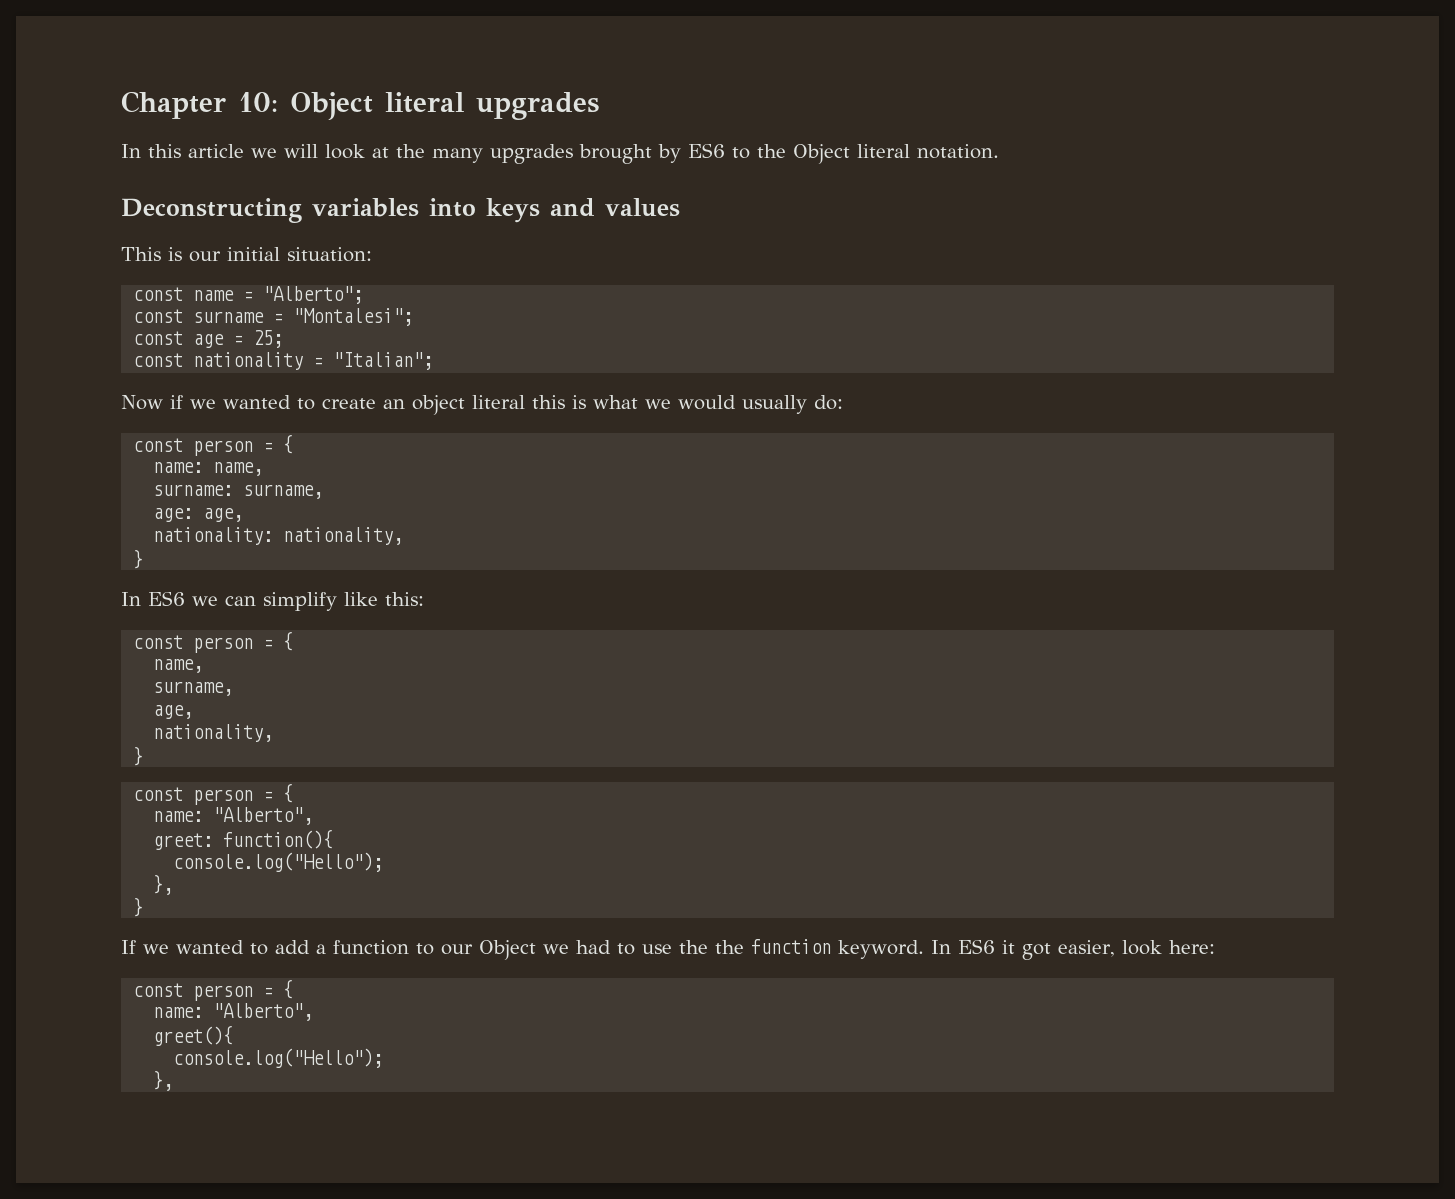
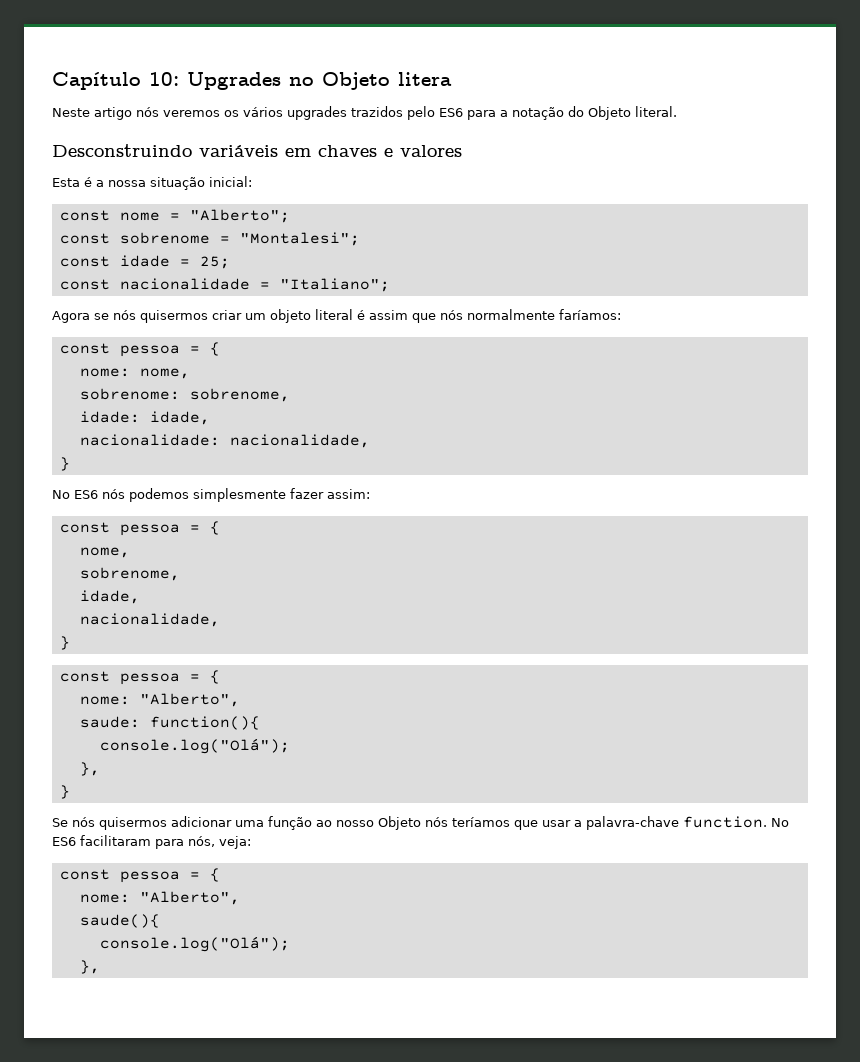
[121,91,599,120] [121,143,999,164] [121,198,680,223] [121,247,372,262] [133,287,235,301] Chapter 10: Object literal upgrades // In this article we will look at the many upgrades brought by ES6 to the Object literal notation. // Deconstructing variables into keys and values // This is our initial situation: // const name -> [52,72,452,90] [52,106,677,120] [52,144,462,157] [52,176,252,190] [59,210,160,221] Capítulo 10: Upgrades no Objeto litera // Neste artigo nós veremos os vários upgrades trazidos pelo ES6 para a notação do Objeto literal. // Desconstruindo variáveis em chaves e valores // Esta é a nossa situação inicial: // const nome
[193,311,265,323] surname -> [119,232,210,244] sobrenome
[193,334,225,348] age -> [119,255,170,267] idade
[193,352,434,370] [121,395,843,415] [133,434,294,456] [153,462,264,476] [153,484,324,499] [153,508,244,522] [153,527,404,545] [133,549,144,569] [121,591,424,611] [133,631,294,653] [153,659,204,673] [153,681,234,696] [153,705,194,719] [153,724,274,742] nationality = "Italian"; // Now if we wanted to create an object literal this is what we would usually do: // const person = { // name: name, // surname: surname, // age: age, // nationality: nationality, // } // In ES6 we can simplify like this: // const person = { // name, // surname, // age, // nationality, -> [119,278,390,292] [52,309,621,323] [59,342,220,357] [79,368,190,379] [79,388,290,402] [79,411,210,425] [79,434,370,448] [59,457,70,471] [52,488,370,502] [59,521,220,536] [79,547,130,558] [79,567,180,581] [79,590,140,604] [79,613,220,627] nacionalidade = "Italiano"; // Agora se nós quisermos criar um objeto literal é assim que nós normalmente faríamos: // const pessoa = { // nome: nome, // sobrenome: sobrenome, // idade: idade, // nacionalidade: nacionalidade, // } // No ES6 nós podemos simplesmente fazer assim: // const pessoa = { // nome, // sobrenome, // idade, // nacionalidade,
[193,783,294,805] [153,807,314,825] [153,833,214,850] person = { // name: "Alberto", // greet: -> [119,670,220,685] [79,693,240,707] [79,716,140,728] pessoa = { // nome: "Alberto", // saude:
[173,852,384,872] console.log("Hello"); -> [99,738,290,754] console.log("Olá");
[121,939,1215,960] [133,979,294,1001] [153,1003,314,1021] [153,1025,234,1046] [173,1048,384,1068] If we wanted to add a function to our Object we had to use the the function keyword. In ES6 it got easier, look here: // const person = { // name: "Alberto", // greet(){ // console.log("Hello"); -> [52,816,789,830] [52,835,251,849] [59,868,220,883] [79,891,240,905] [79,914,160,928] [99,936,290,952] Se nós quisermos adicionar uma função ao nosso Objeto nós teríamos que usar a palavra-chave function. No ES6 facilitaram para nós, veja: // const pessoa = { // nome: "Alberto", // saude(){ // console.log("Olá");

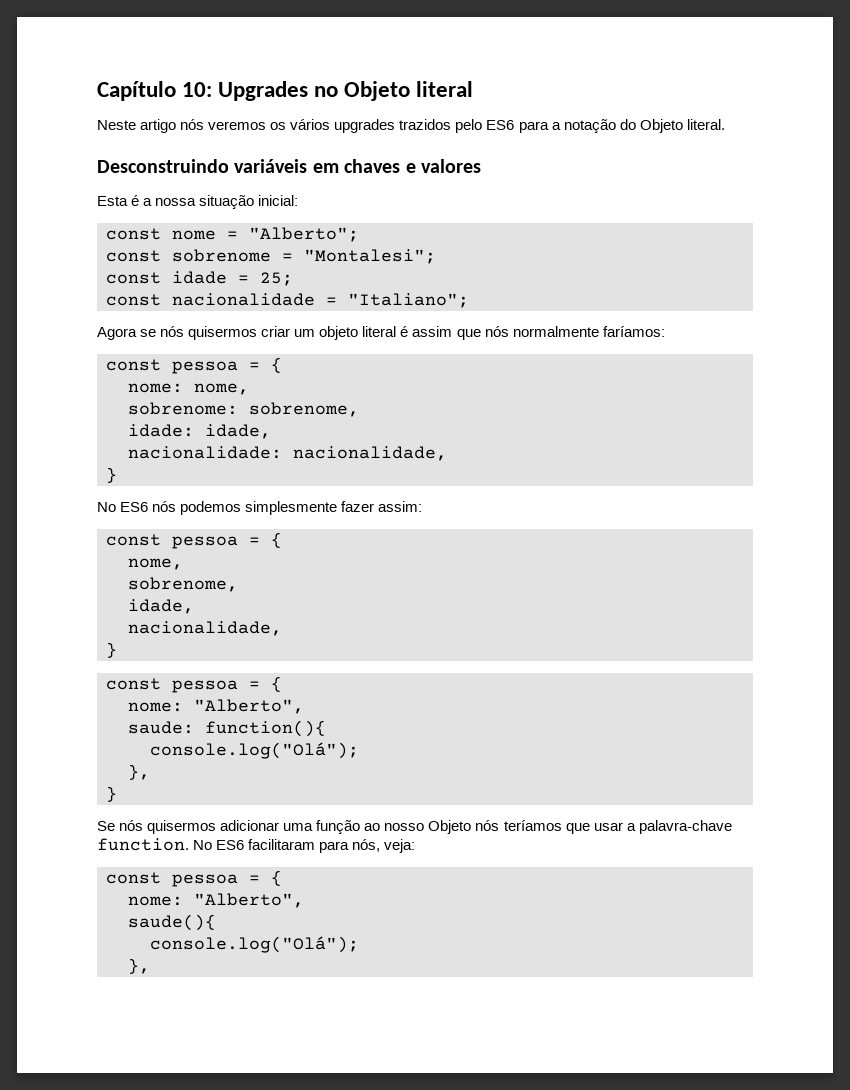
[398,72,452,86] litera -> [416,81,474,97] literal

